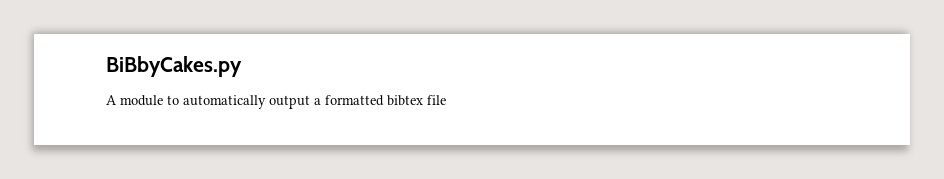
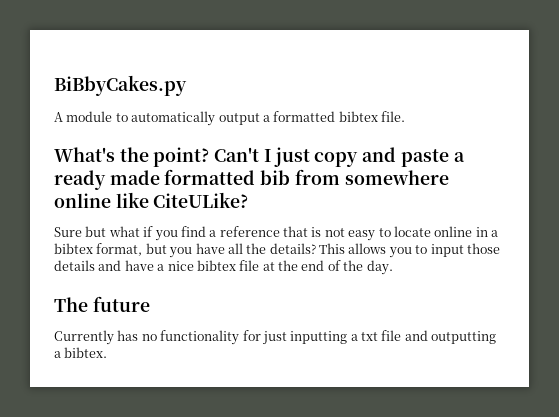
[427,95,446,105] file -> [381,111,405,122] [54,147,465,167] [54,169,449,190] [54,192,249,208] [54,226,498,241] [54,243,500,258] [54,260,393,275] [54,296,150,312] [54,330,497,345] [54,347,108,358] file. // What's the point? Can't I just copy and paste a ready made formatted bib from somewhere online like CiteULike? // Sure but what if you find a reference that is not easy to locate online in a bibtex format, but you have all the details? This allows you to input those details and have a nice bibtex file at the end of the day. // The future // Currently has no functionality for just inputting a txt file and outputting a bibtex.

